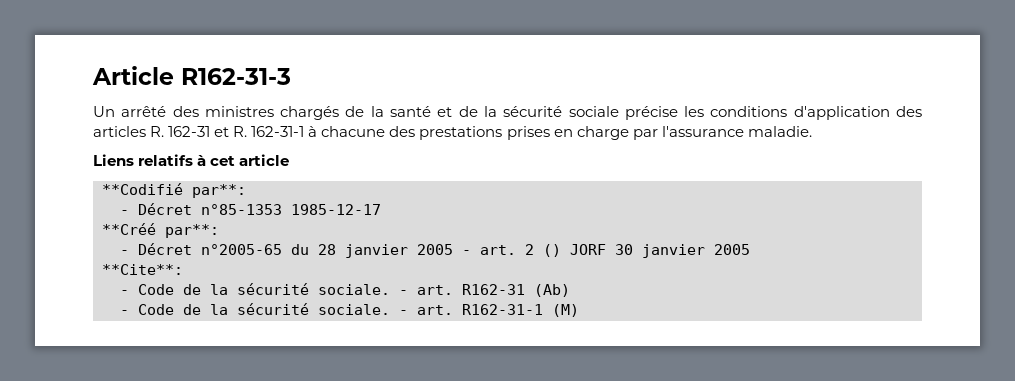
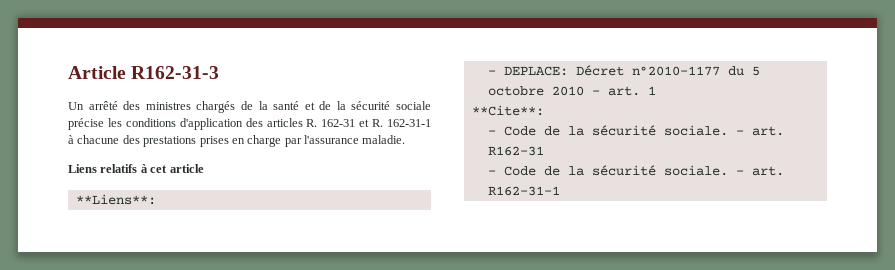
[102,183,246,198] [120,203,381,215] [102,223,219,238] [120,243,750,258] **Codifié par**: // - Décret n°85-1353 1985-12-17 // **Créé par**: // - Décret n°2005-65 du 28 janvier 2005 - art. 2 () JORF 30 janvier 2005 -> [75,194,156,205] [487,65,760,76] [487,86,656,96] **Liens**: // - DEPLACE: Décret n°2010-1177 du 5 octobre 2010 - art. 1
[534,284,570,297] (Ab) -> (544, 151) none
[552,304,579,317] (M) -> (560, 191) none

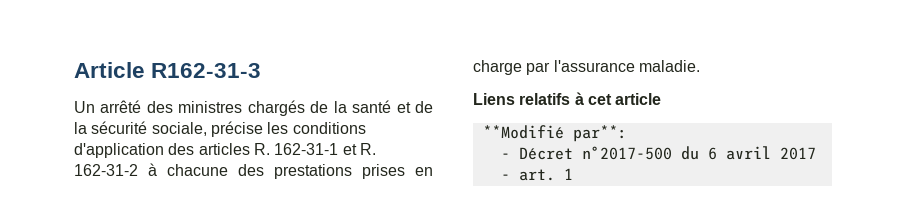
[396,101,431,110] sociale -> [151,122,207,136] sociale,
[321,119,356,127] 162-31 -> [274,143,339,155] 162-31-1
[386,119,431,127] 162-31-1 -> [74,164,138,176] 162-31-2
[75,194,156,205] [487,65,760,76] [487,86,656,96] [471,105,544,116] [487,125,784,136] [487,146,544,156] [487,165,784,176] [487,186,560,196] **Liens**: // - DEPLACE: Décret n°2010-1177 du 5 octobre 2010 - art. 1 // **Cite**: // - Code de la sécurité sociale. - art. R162-31 // - Code de la sécurité sociale. - art. R162-31-1 -> [482,125,627,142] [500,146,816,160] [500,168,573,181] **Modifié par**: // - Décret n°2017-500 du 6 avril 2017 - art. 1

